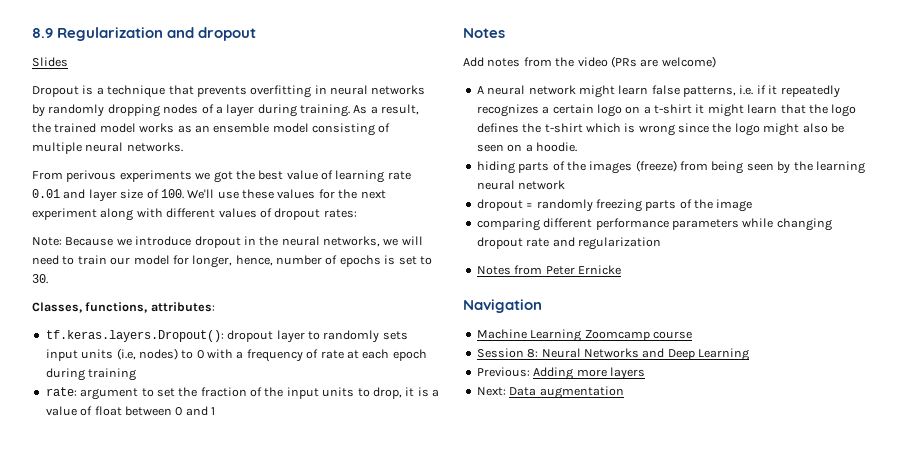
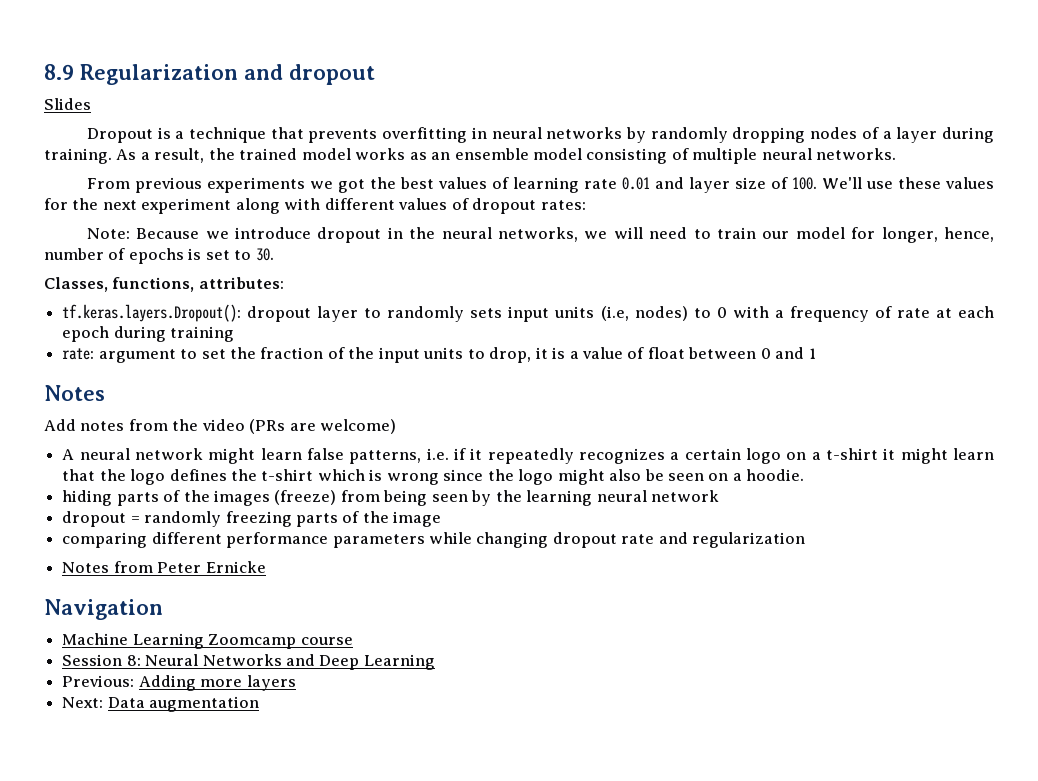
[66,170,117,182] perivous -> [134,177,202,193] previous
[286,170,318,180] value -> [437,177,487,189] values

